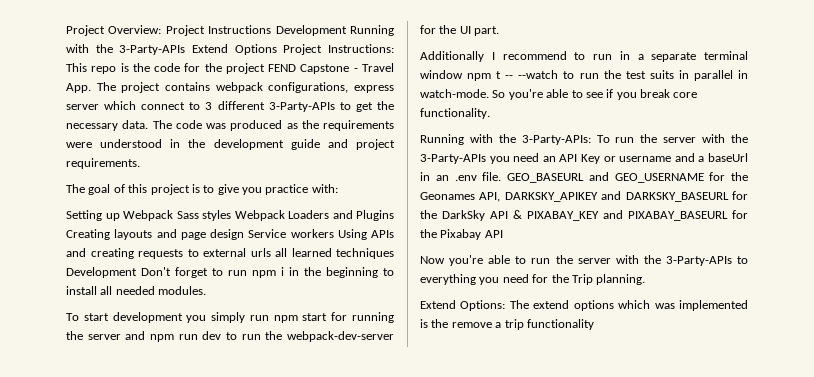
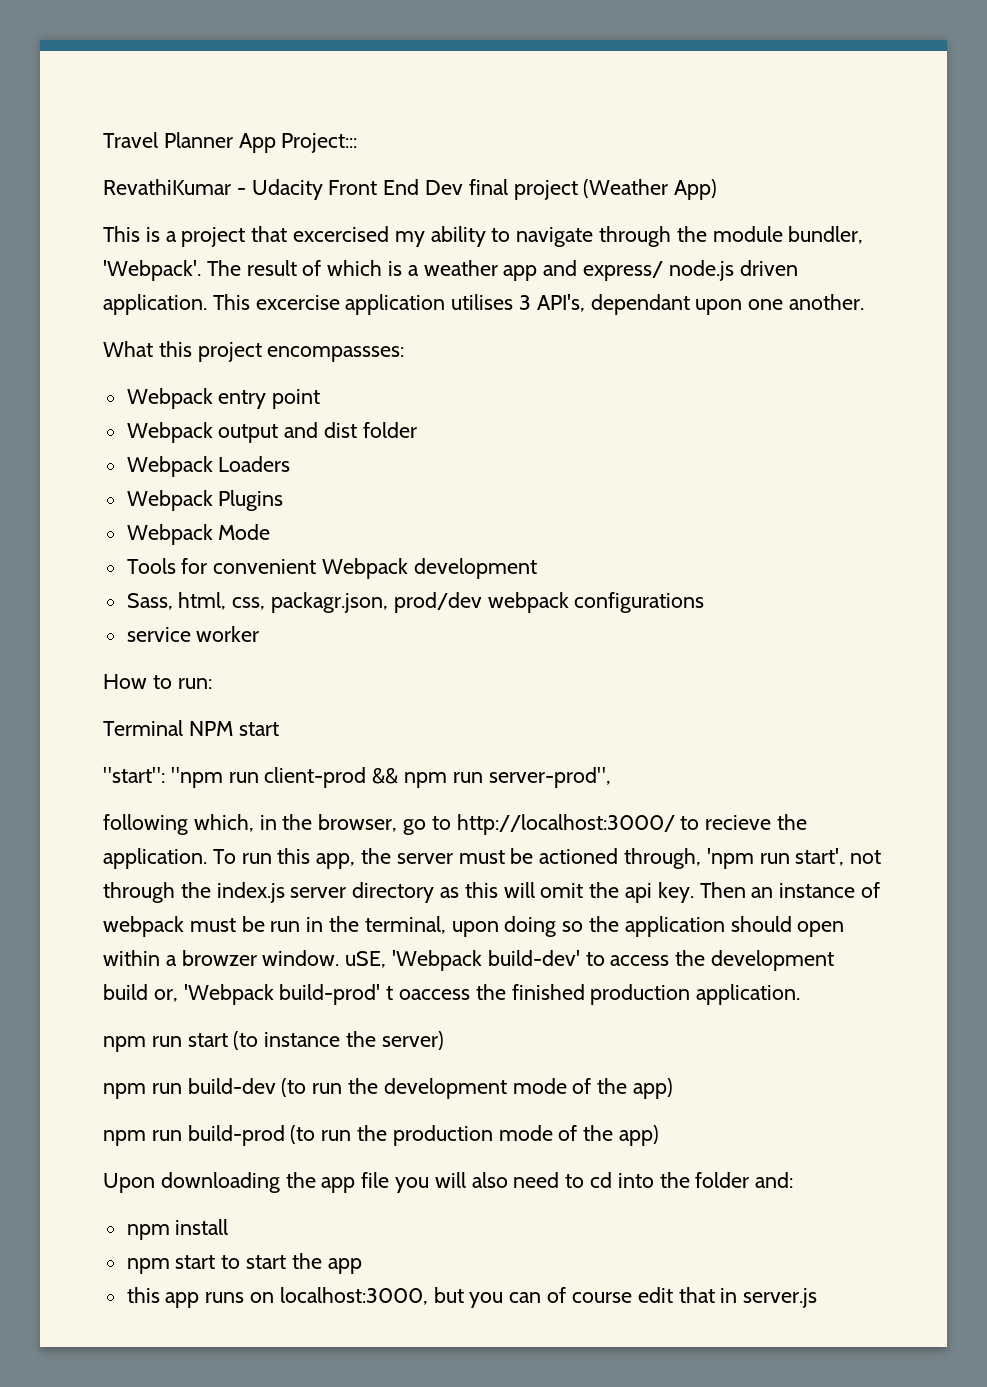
[66,25,394,36] [66,44,394,55] [66,63,394,74] [66,82,394,93] [66,101,394,112] [66,120,394,131] [66,139,395,150] [66,158,140,169] [66,184,338,195] [66,210,394,221] [66,229,394,240] [66,248,394,259] [66,267,394,278] [66,286,207,295] [66,312,394,323] [66,331,394,342] [420,25,500,36] [420,51,748,62] [420,70,748,81] [420,89,698,100] [420,108,490,119] [420,134,748,145] [420,153,748,164] [420,172,748,183] [420,191,748,202] [420,210,748,221] [420,229,503,240] [420,255,748,266] [420,274,646,285] [420,300,748,311] [420,319,594,330] Project Overview: Project Instructions Development Running with the 3-Party-APIs Extend Options Project Instructions: This repo is the code for the project FEND Capstone - Travel App. The project contains webpack configurations, express server which connect to 3 different 3-Party-APIs to get the necessary data. The code was produced as the requirements were understood in the development guide and project requirements. // The goal of this project is to give you practice with: // Setting up Webpack Sass styles Webpack Loaders and Plugins Creating layouts and page design Service workers Using APIs and creating requests to external urls all learned techniques Development Don't forget to run npm i in the beginning to install all needed modules. // To start development you simply run npm start for running the server and npm run dev to run the webpack-dev-server for the UI part. // Additionally I recommend to run in a separate terminal window npm t -- --watch to run the test suits in parallel in watch-mode. So you're able to see if you break core functionality. // Running with the 3-Party-APIs: To run the server with the 3-Party-APIs you need an API Key or username and a baseUrl in an .env file. GEO_BASEURL and GEO_USERNAME for the Geonames API, DARKSKY_APIKEY and DARKSKY_BASEURL for the DarkSky API & PIXABAY_KEY and PIXABAY_BASEURL for the Pixabay API // Now you're able to run the server with the 3-Party-APIs to everything you need for the Trip planning. // Extend Options: The extend options which was implemented is the remove a trip functionality -> [103,132,358,153] [103,179,718,200] [103,226,864,247] [103,260,798,281] [103,294,865,315] [103,341,405,362] [126,388,321,409] [126,422,417,443] [126,456,291,477] [126,490,284,511] [126,524,271,545] [126,558,537,579] [126,592,705,613] [126,626,260,642] [103,674,212,689] [103,720,279,736] [103,767,611,788] [103,814,808,835] [103,848,882,869] [103,882,881,903] [103,916,845,937] [103,950,835,971] [103,984,801,1005] [103,1031,444,1052] [103,1078,674,1099] [103,1125,660,1146] [103,1172,794,1193] [126,1219,229,1240] [126,1253,362,1274] [126,1287,818,1308] Travel Planner App Project::: // RevathiKumar - Udacity Front End Dev final project (Weather App) // This is a project that excercised my ability to navigate through the module bundler, 'Webpack'. The result of which is a weather app and express/ node.js driven application. This excercise application utilises 3 API's, dependant upon one another. // What this project encompassses: // Webpack entry point // Webpack output and dist folder // Webpack Loaders // Webpack Plugins // Webpack Mode // Tools for convenient Webpack development // Sass, html, css, packagr.json, prod/dev webpack configurations // service worker // How to run: // Terminal NPM start // "start": "npm run client-prod && npm run server-prod", // following which, in the browser, go to http://localhost:3000/ to recieve the application. To run this app, the server must be actioned through, 'npm run start', not through the index.js server directory as this will omit the api key. Then an instance of webpack must be run in the terminal, upon doing so the application should open within a browzer window. uSE, 'Webpack build-dev' to access the development build or, 'Webpack build-prod' t oaccess the finished production application. // npm run start (to instance the server) // npm run build-dev (to run the development mode of the app) // npm run build-prod (to run the production mode of the app) // Upon downloading the app file you will also need to cd into the folder and: // npm install // npm start to start the app // this app runs on localhost:3000, but you can of course edit that in server.js

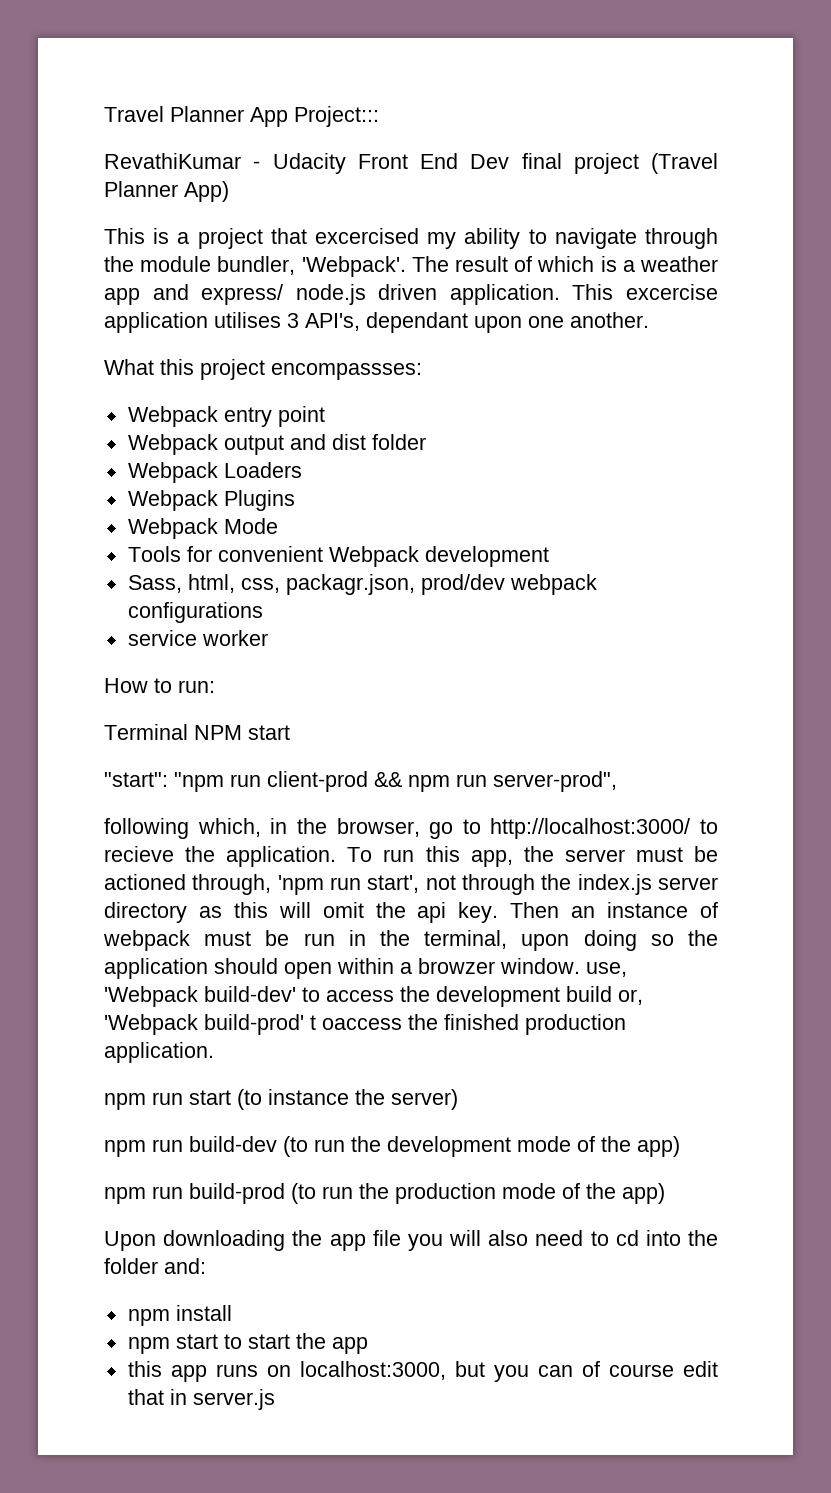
[583,179,669,198] (Weather -> [651,153,718,174] [104,181,178,197] (Travel Planner
[345,951,387,968] uSE, -> [586,962,627,977] use,

